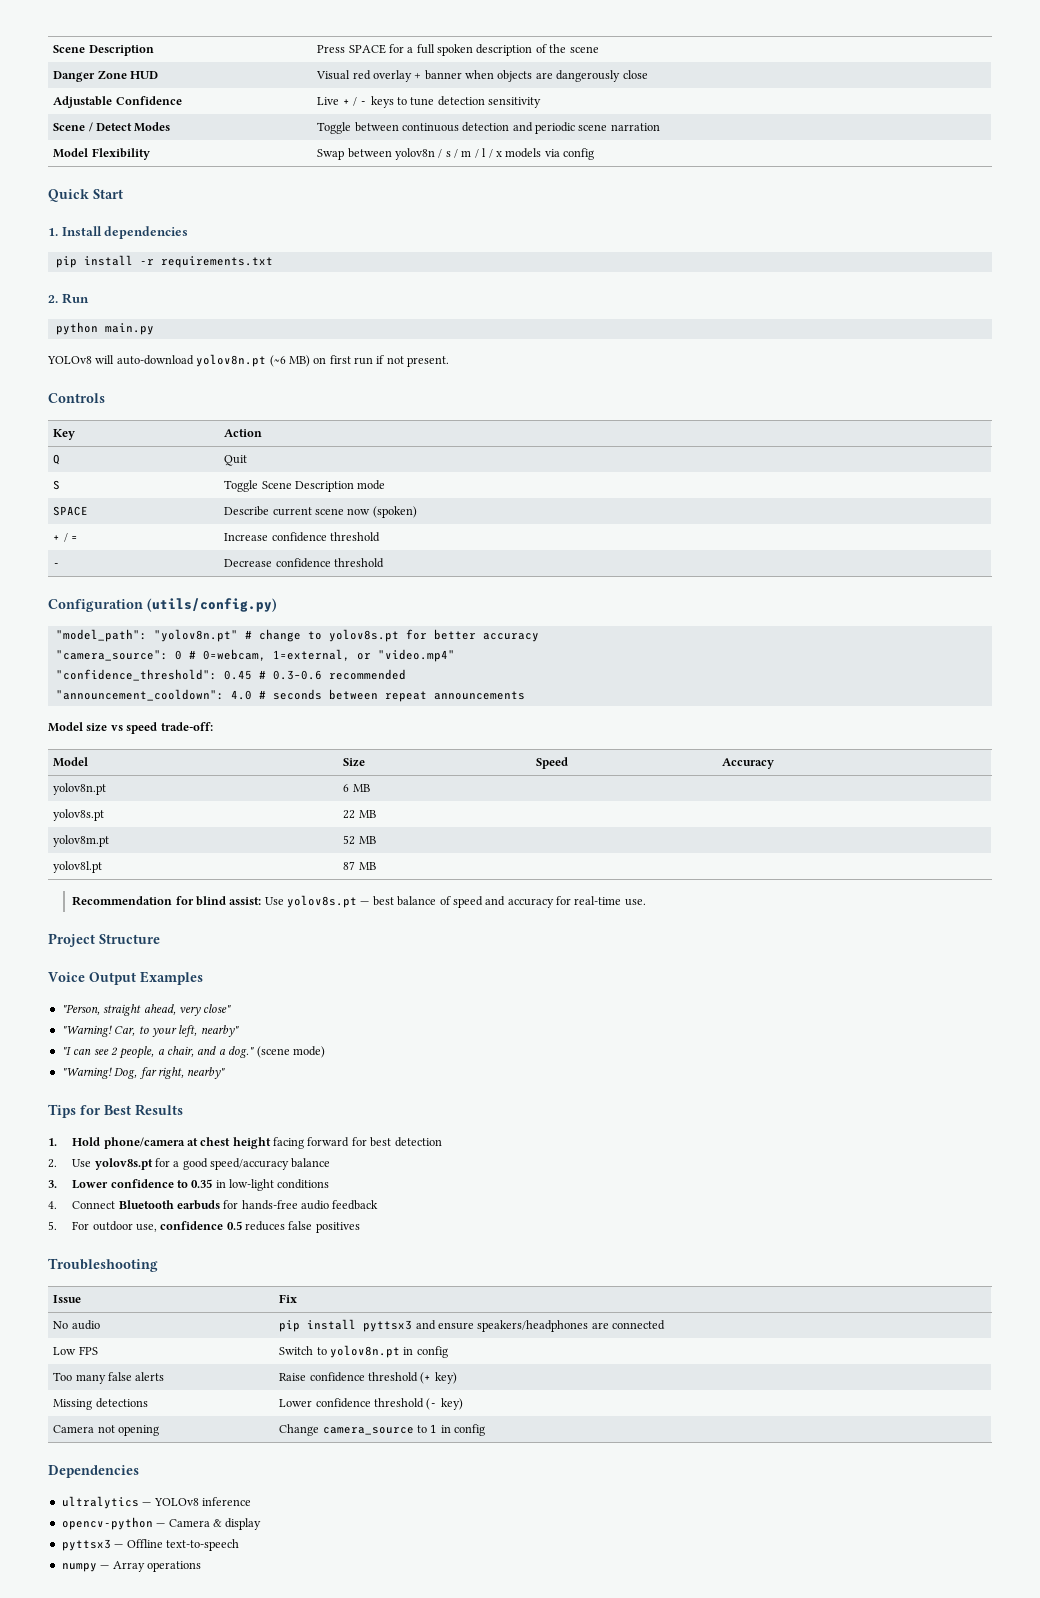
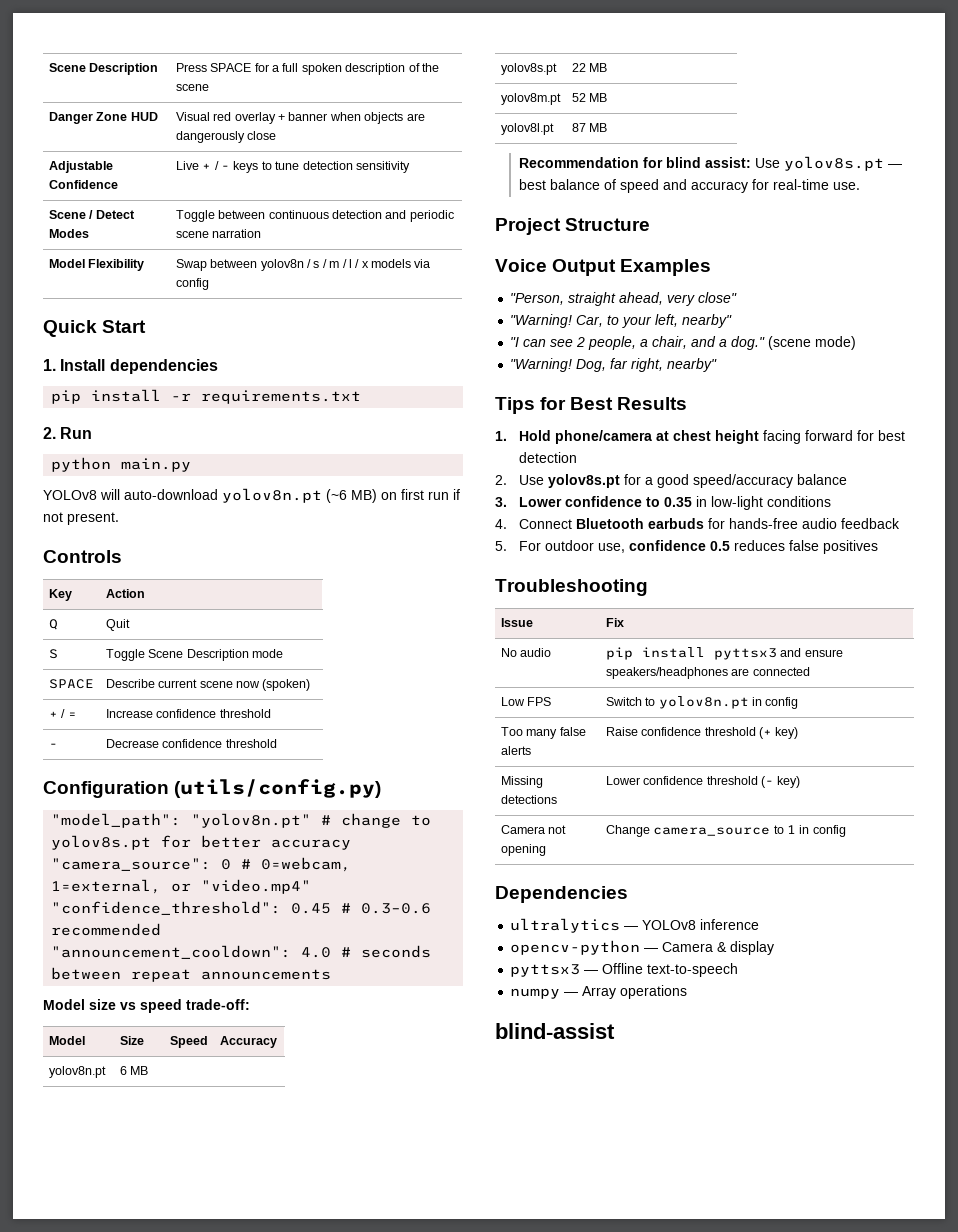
(201, 1566) none -> [495,1023,615,1039] // blind-assist

